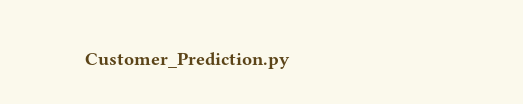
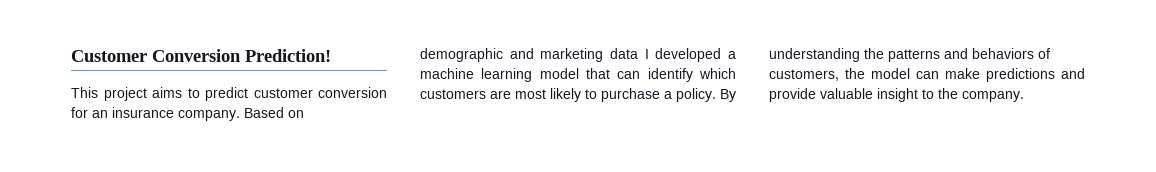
[85,52,290,69] Customer_Prediction.py -> [71,49,331,62] [71,87,387,101] [71,107,304,121] [420,48,736,62] [420,68,736,82] [420,88,736,102] [769,48,1050,62] [769,68,1085,82] [769,88,1024,102] Customer Conversion Prediction! // This project aims to predict customer conversion for an insurance company. Based on demographic and marketing data I developed a machine learning model that can identify which customers are most likely to purchase a policy. By understanding the patterns and behaviors of customers, the model can make predictions and provide valuable insight to the company.

